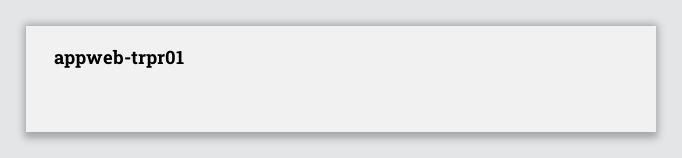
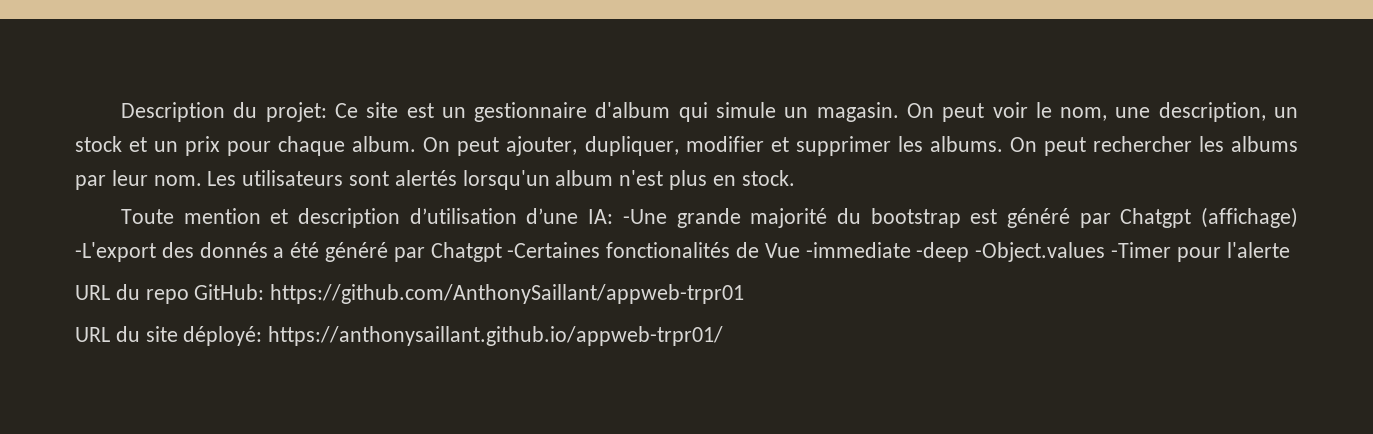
[54,49,184,68] appweb-trpr01 -> [121,102,1298,122] [75,136,1298,156] [75,170,795,190] [121,207,1298,228] [75,242,1290,262] [75,284,745,304] [75,326,724,346] Description du projet: Ce site est un gestionnaire d'album qui simule un magasin. On peut voir le nom, une description, un stock et un prix pour chaque album. On peut ajouter, dupliquer, modifier et supprimer les albums. On peut rechercher les albums par leur nom. Les utilisateurs sont alertés lorsqu'un album n'est plus en stock. // Toute mention et description d’utilisation d’une IA: -Une grande majorité du bootstrap est généré par Chatgpt (affichage) -L'export des donnés a été généré par Chatgpt -Certaines fonctionalités de Vue -immediate -deep -Object.values -Timer pour l'alerte // URL du repo GitHub: https://github.com/AnthonySaillant/appweb-trpr01 // URL du site déployé: https://anthonysaillant.github.io/appweb-trpr01/

